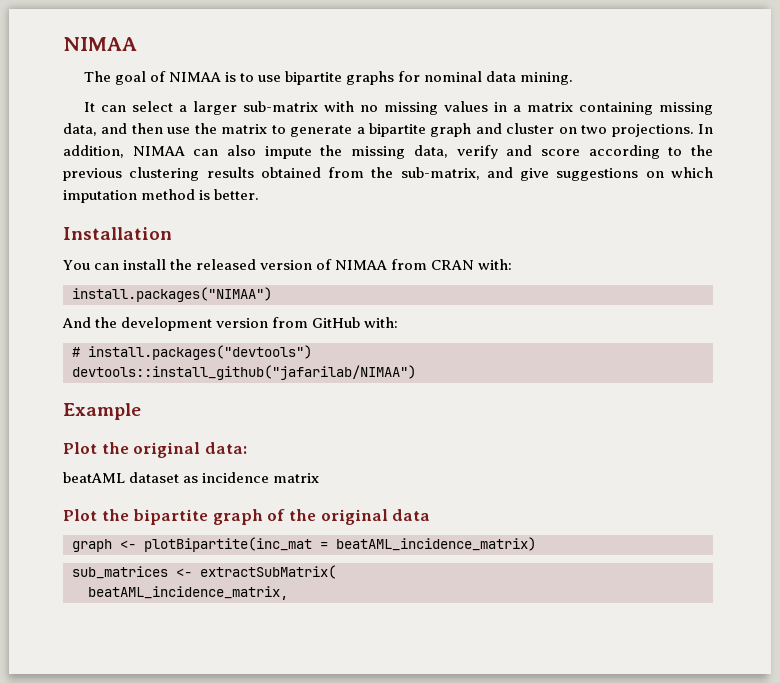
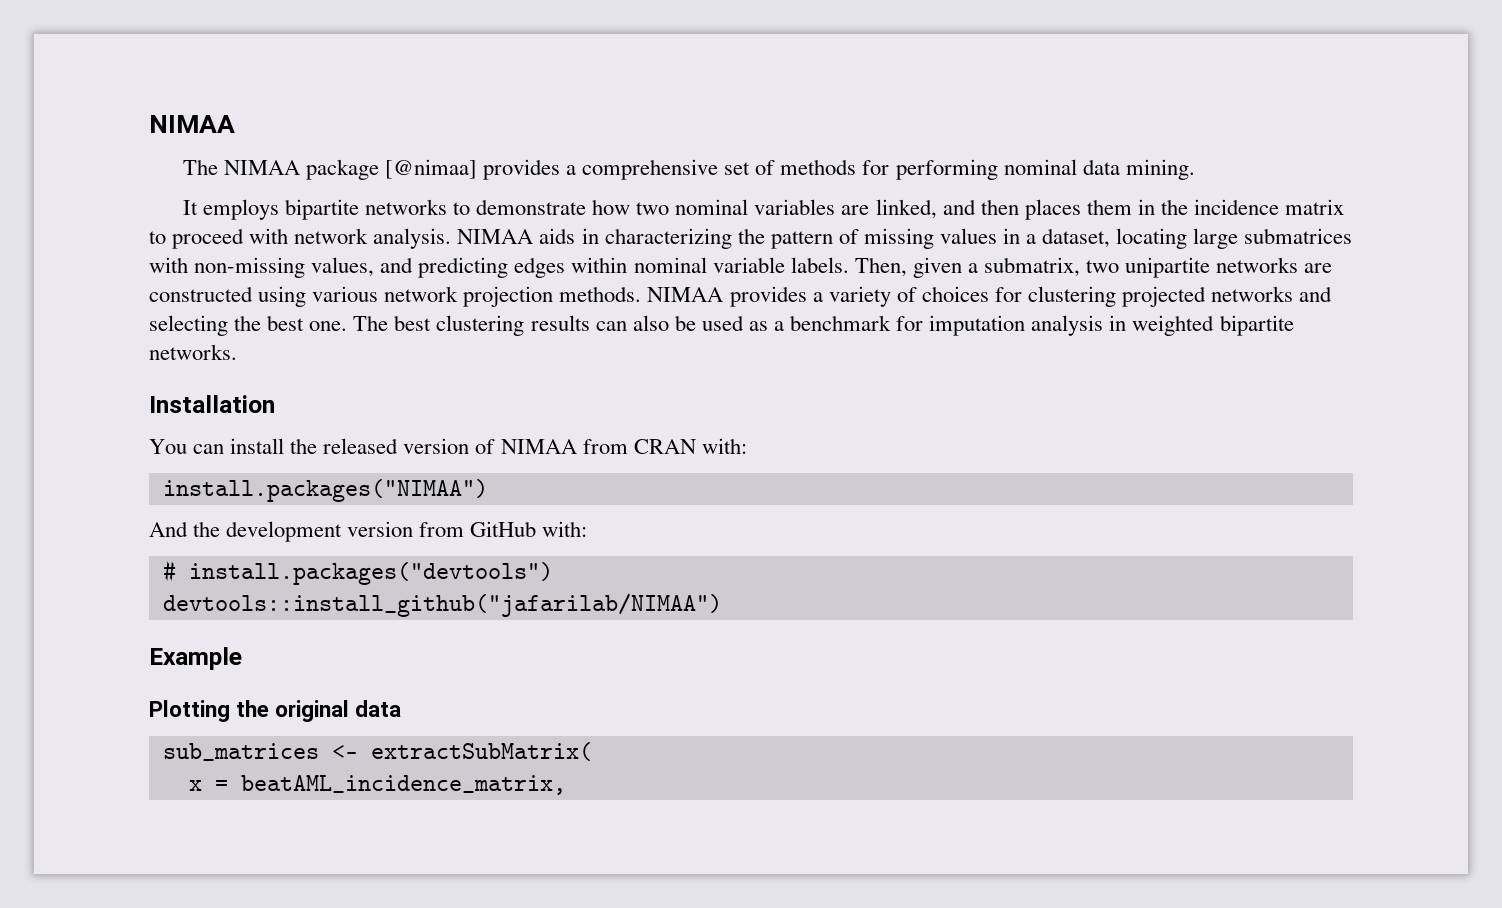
[114,71,574,85] [83,101,714,115] [63,123,713,137] [63,145,714,159] [63,167,713,181] [63,189,260,203] goal of NIMAA is to use bipartite graphs for nominal data mining. // It can select a larger sub-matrix with no missing values in a matrix containing missing data, and then use the matrix to generate a bipartite graph and cluster on two projections. In addition, NIMAA can also impute the missing data, verify and score according to the previous clustering results obtained from the sub-matrix, and give suggestions on which imputation method is better. -> [223,159,1195,180] [182,199,1345,220] [149,228,1353,249] [149,257,1333,278] [149,286,1333,307] [149,315,1294,336] [149,344,237,360] NIMAA package [@nimaa] provides a comprehensive set of methods for performing nominal data mining. // It employs bipartite networks to demonstrate how two nominal variables are linked, and then places them in the incidence matrix to proceed with network analysis. NIMAA aids in characterizing the pattern of missing values in a dataset, locating large submatrices with non-missing values, and predicting edges within nominal variable labels. Then, given a submatrix, two unipartite networks are constructed using various network projection methods. NIMAA provides a variety of choices for clustering projected networks and selecting the best one. The best clustering results can also be used as a benchmark for imputation analysis in weighted bipartite networks.
[63,442,247,458] [63,472,320,483] [63,509,431,525] [72,537,536,552] Plot the original data: // beatAML dataset as incidence matrix // Plot the bipartite graph of the original data // graph <- plotBipartite(inc_mat = beatAML_incidence_matrix) -> [149,700,402,722] Plotting the original data
(336, 572) none -> [188,780,228,791] x =

